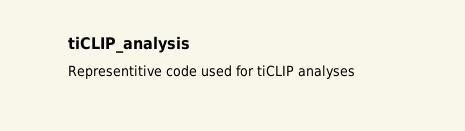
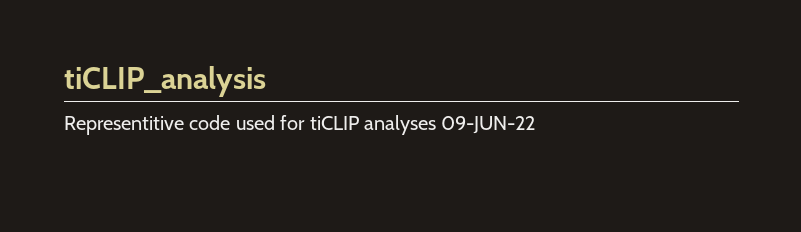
(355, 72) none -> [441,116,536,134] 09-JUN-22

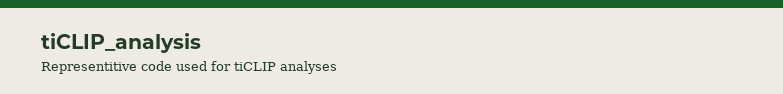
[441,116,536,134] 09-JUN-22 -> (337, 67) none

